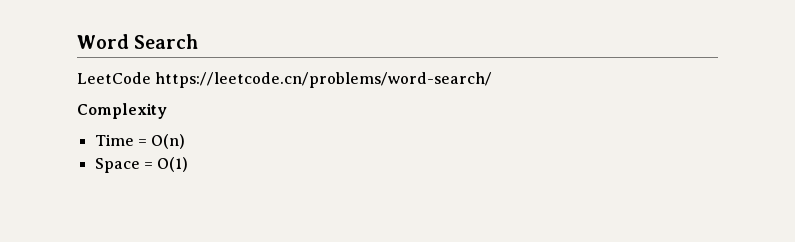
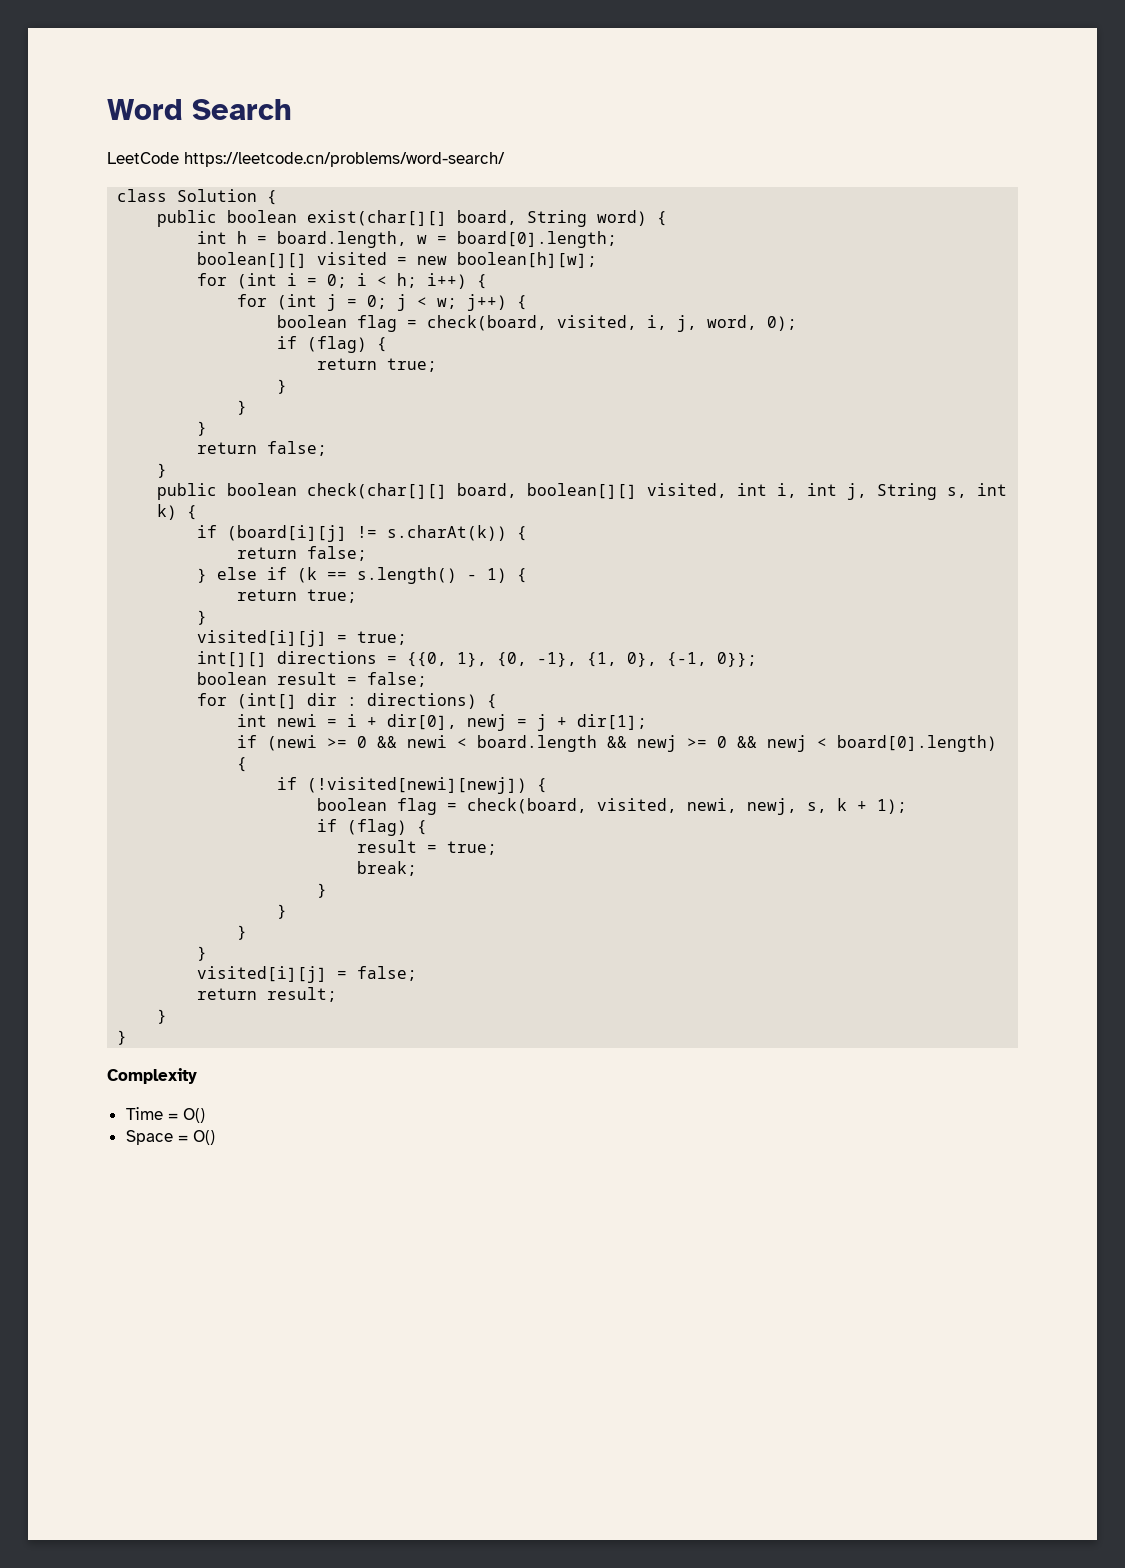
(493, 80) none -> [117,189,278,205] [157,210,668,227] [197,231,618,248] [197,252,598,268] [197,273,488,289] [237,294,528,311] [277,315,798,332] [277,336,388,353] [317,358,438,372] [277,379,288,394] [237,400,248,415] [197,421,208,436] [197,441,328,456] [157,463,168,478] [157,483,1008,500] [157,504,198,520] [197,525,528,542] [237,546,368,561] [197,567,528,584] [237,589,358,603] [197,610,208,625] [197,630,408,647] [197,651,758,667] [197,672,428,687] [197,693,498,709] [237,714,648,731] [237,735,998,752] [237,757,248,772] [277,777,548,794] [317,798,908,815] [317,819,428,836] [357,840,498,855] [357,861,418,876] [317,883,328,898] [277,904,288,919] [237,925,248,940] [197,946,208,961] [197,966,418,983] [197,987,338,1002] [157,1009,168,1024] [117,1030,128,1045] // class Solution { // public boolean exist(char[][] board, String word) { // int h = board.length, w = board[0].length; // boolean[][] visited = new boolean[h][w]; // for (int i = 0; i < h; i++) { // for (int j = 0; j < w; j++) { // boolean flag = check(board, visited, i, j, word, 0); // if (flag) { // return true; // } // } // } // return false; // } // public boolean check(char[][] board, boolean[][] visited, int i, int j, String s, int k) { // if (board[i][j] != s.charAt(k)) { // return false; // } else if (k == s.length() - 1) { // return true; // } // visited[i][j] = true; // int[][] directions = {{0, 1}, {0, -1}, {1, 0}, {-1, 0}}; // boolean result = false; // for (int[] dir : directions) { // int newi = i + dir[0], newj = j + dir[1]; // if (newi >= 0 && newi < board.length && newj >= 0 && newj < board[0].length) { // if (!visited[newi][newj]) { // boolean flag = check(board, visited, newi, newj, s, k + 1); // if (flag) { // result = true; // break; // } // } // } // } // visited[i][j] = false; // return result; // } // }
[151,134,186,149] O(n) -> [182,1108,205,1123] O()
[157,157,189,172] O(1) -> [192,1130,215,1145] O()

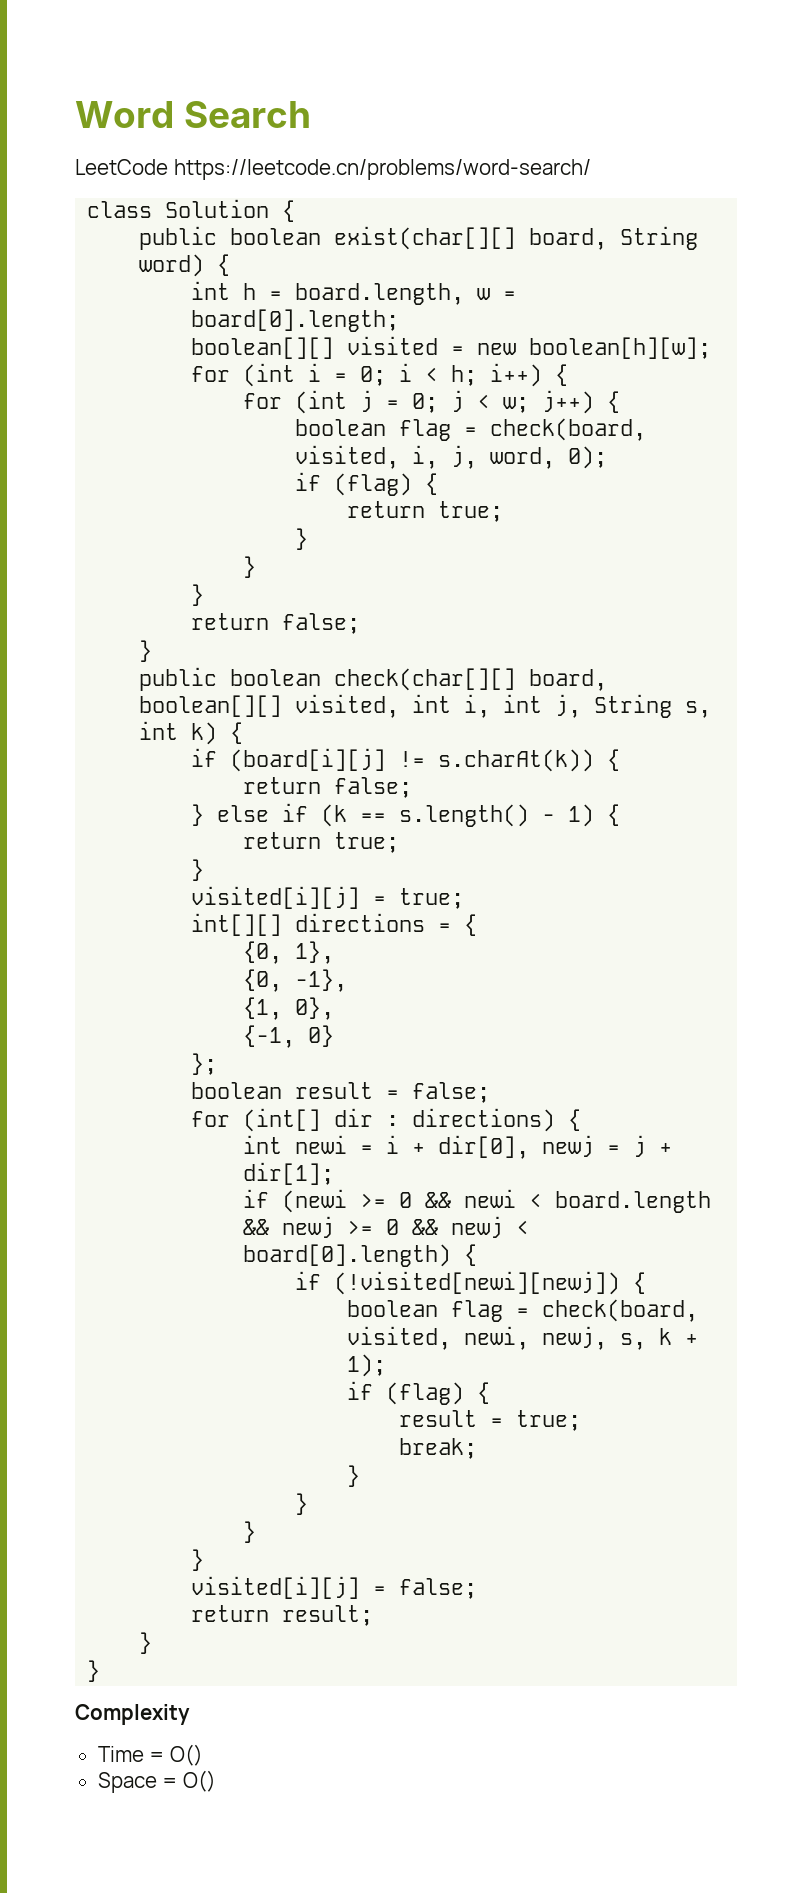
[407,652,448,667] {{0, -> [464,914,478,936] [243,941,283,964] { // {0,
(488, 659) none -> (335, 952) //
(578, 659) none -> (348, 980) //
[667,652,758,667] {-1, 0}}; -> [243,1025,335,1048] [191,1053,218,1075] // {-1, 0} // };

